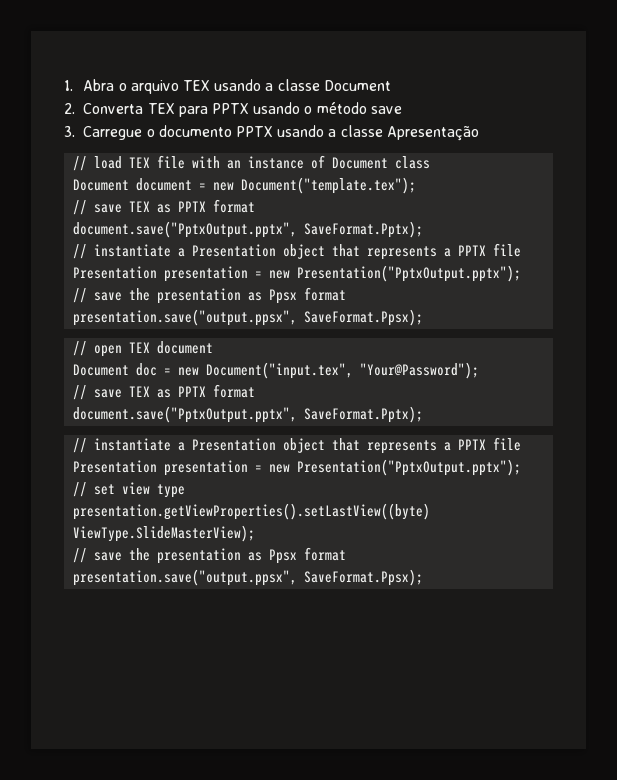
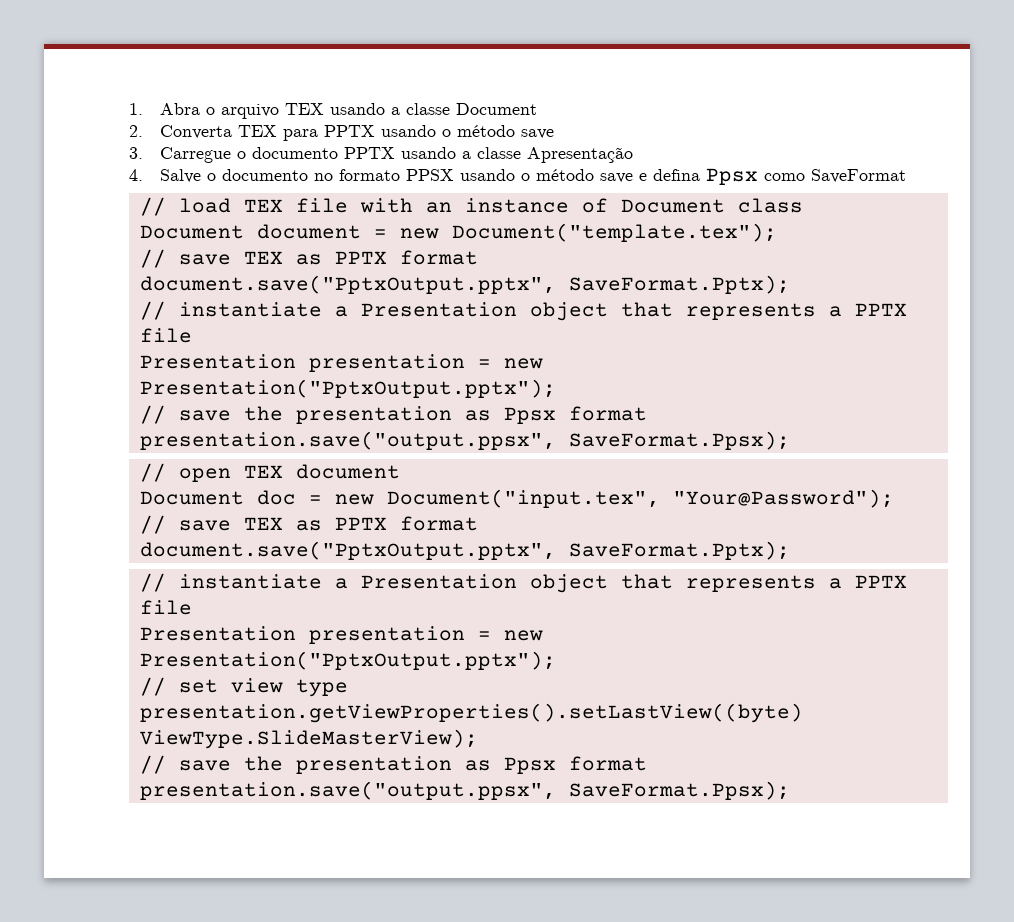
(479, 133) none -> [129,168,906,185] // 4. Salve o documento no formato PPSX usando o método save e defina Ppsx como SaveFormat

